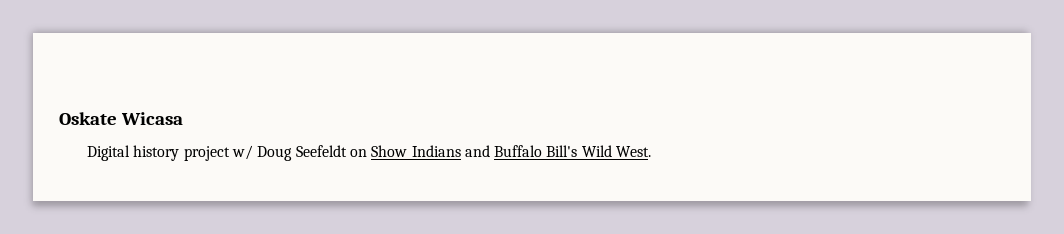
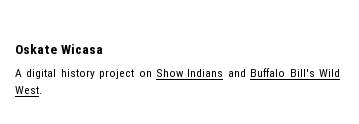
[86,145,347,161] Digital history project w/ Doug Seefeldt -> [15,69,135,79] A digital history project

